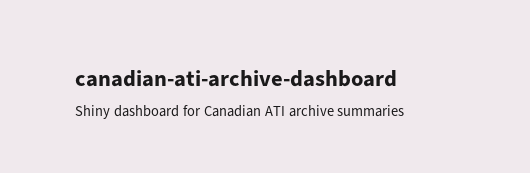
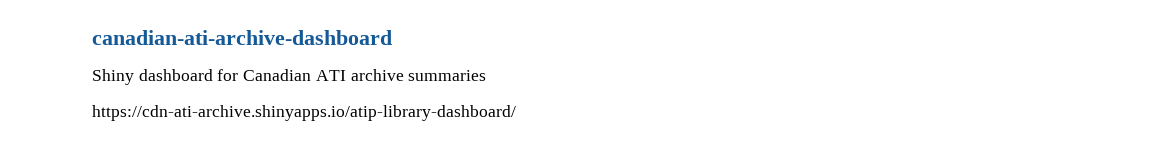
(405, 111) none -> [92,105,516,121] // https://cdn-ati-archive.shinyapps.io/atip-library-dashboard/

